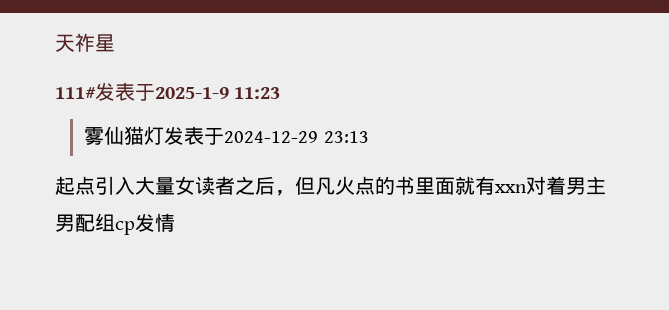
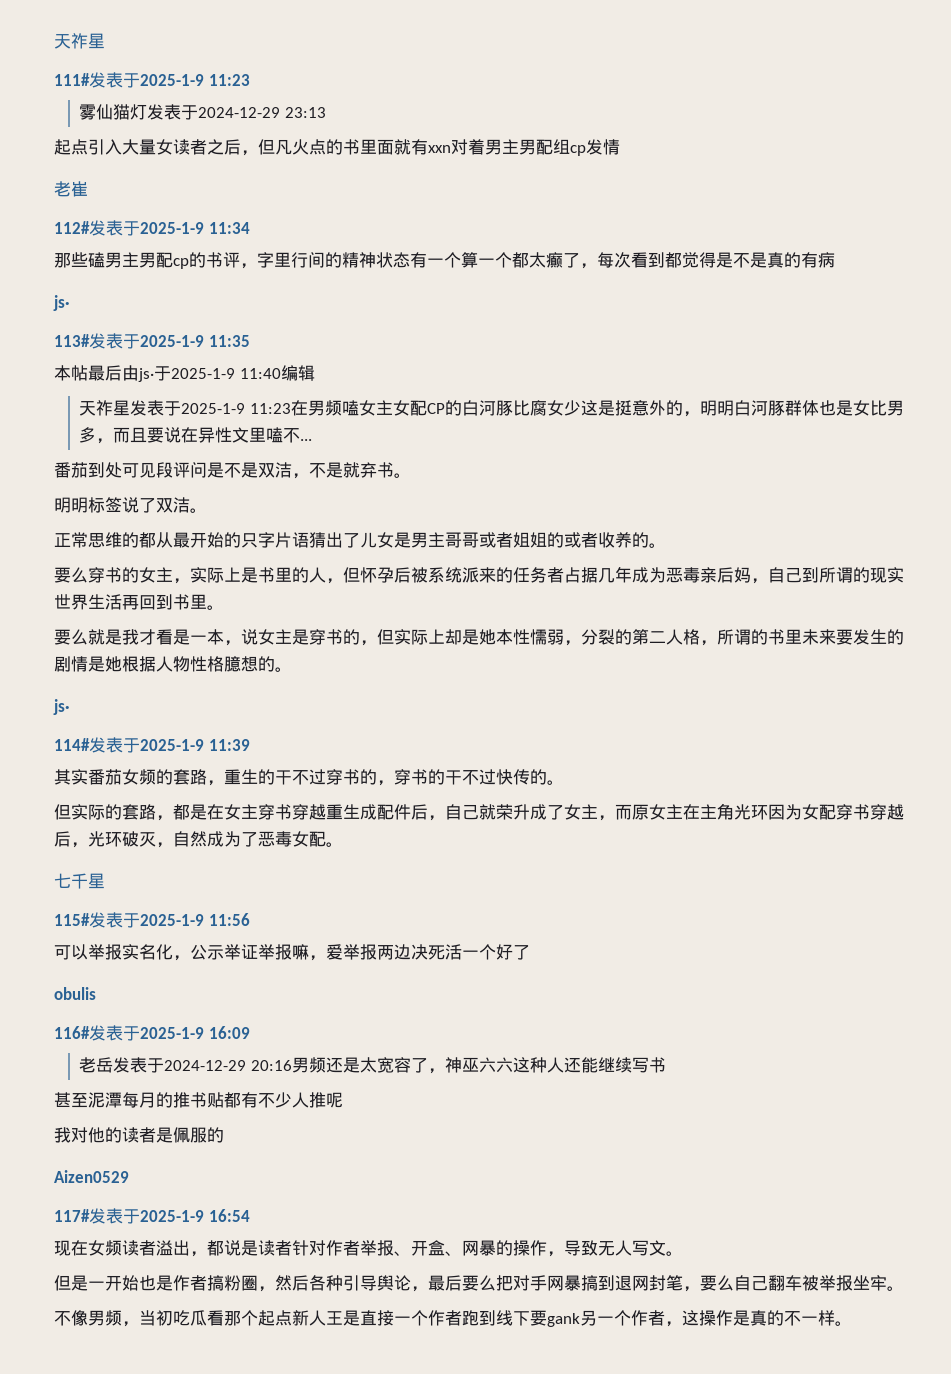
(175, 222) none -> [54,181,88,197] [54,220,250,236] [54,252,835,269] [53,295,70,311] [54,333,250,349] [54,365,315,382] [79,400,905,417] [79,427,313,444] [54,462,411,479] [54,497,207,513] [54,532,666,548] [54,566,904,584] [54,594,224,610] [54,629,904,646] [54,656,292,672] [53,699,70,715] [54,737,250,753] [54,769,564,786] [54,803,904,821] [54,831,343,848] [54,873,105,889] [54,912,250,928] [54,944,530,961] [54,987,96,1000] [54,1025,250,1041] [79,1057,667,1074] [54,1092,343,1108] [54,1127,224,1143] [54,1170,129,1183] [54,1208,250,1224] [54,1240,683,1257] [54,1275,904,1292] [54,1310,852,1327] // 老崔 // 112#发表于2025-1-9 11:34 // 那些磕男主男配cp的书评，字里行间的精神状态有一个算一个都太癫了，每次看到都觉得是不是真的有病 // js· // 113#发表于2025-1-9 11:35 // 本帖最后由js·于2025-1-9 11:40编辑 // 天祚星发表于2025-1-9 11:23在男频嗑女主女配CP的白河豚比腐女少这是挺意外的，明明白河豚群体也是女比男多，而且要说在异性文里嗑不... // 番茄到处可见段评问是不是双洁，不是就弃书。 // 明明标签说了双洁。 // 正常思维的都从最开始的只字片语猜出了儿女是男主哥哥或者姐姐的或者收养的。 // 要么穿书的女主，实际上是书里的人，但怀孕后被系统派来的任务者占据几年成为恶毒亲后妈，自己到所谓的现实世界生活再回到书里。 // 要么就是我才看是一本，说女主是穿书的，但实际上却是她本性懦弱，分裂的第二人格，所谓的书里未来要发生的剧情是她根据人物性格臆想的。 // js· // 114#发表于2025-1-9 11:39 // 其实番茄女频的套路，重生的干不过穿书的，穿书的干不过快传的。 // 但实际的套路，都是在女主穿书穿越重生成配件后，自己就荣升成了女主，而原女主在主角光环因为女配穿书穿越后，光环破灭，自然成为了恶毒女配。 // 七千星 // 115#发表于2025-1-9 11:56 // 可以举报实名化，公示举证举报嘛，爱举报两边决死活一个好了 // obulis // 116#发表于2025-1-9 16:09 // 老岳发表于2024-12-29 20:16男频还是太宽容了，神巫六六这种人还能继续写书 // 甚至泥潭每月的推书贴都有不少人推呢 // 我对他的读者是佩服的 // Aizen0529 // 117#发表于2025-1-9 16:54 // 现在女频读者溢出，都说是读者针对作者举报、开盒、网暴的操作，导致无人写文。 // 但是一开始也是作者搞粉圈，然后各种引导舆论，最后要么把对手网暴搞到退网封笔，要么自己翻车被举报坐牢。 // 不像男频，当初吃瓜看那个起点新人王是直接一个作者跑到线下要gank另一个作者，这操作是真的不一样。

